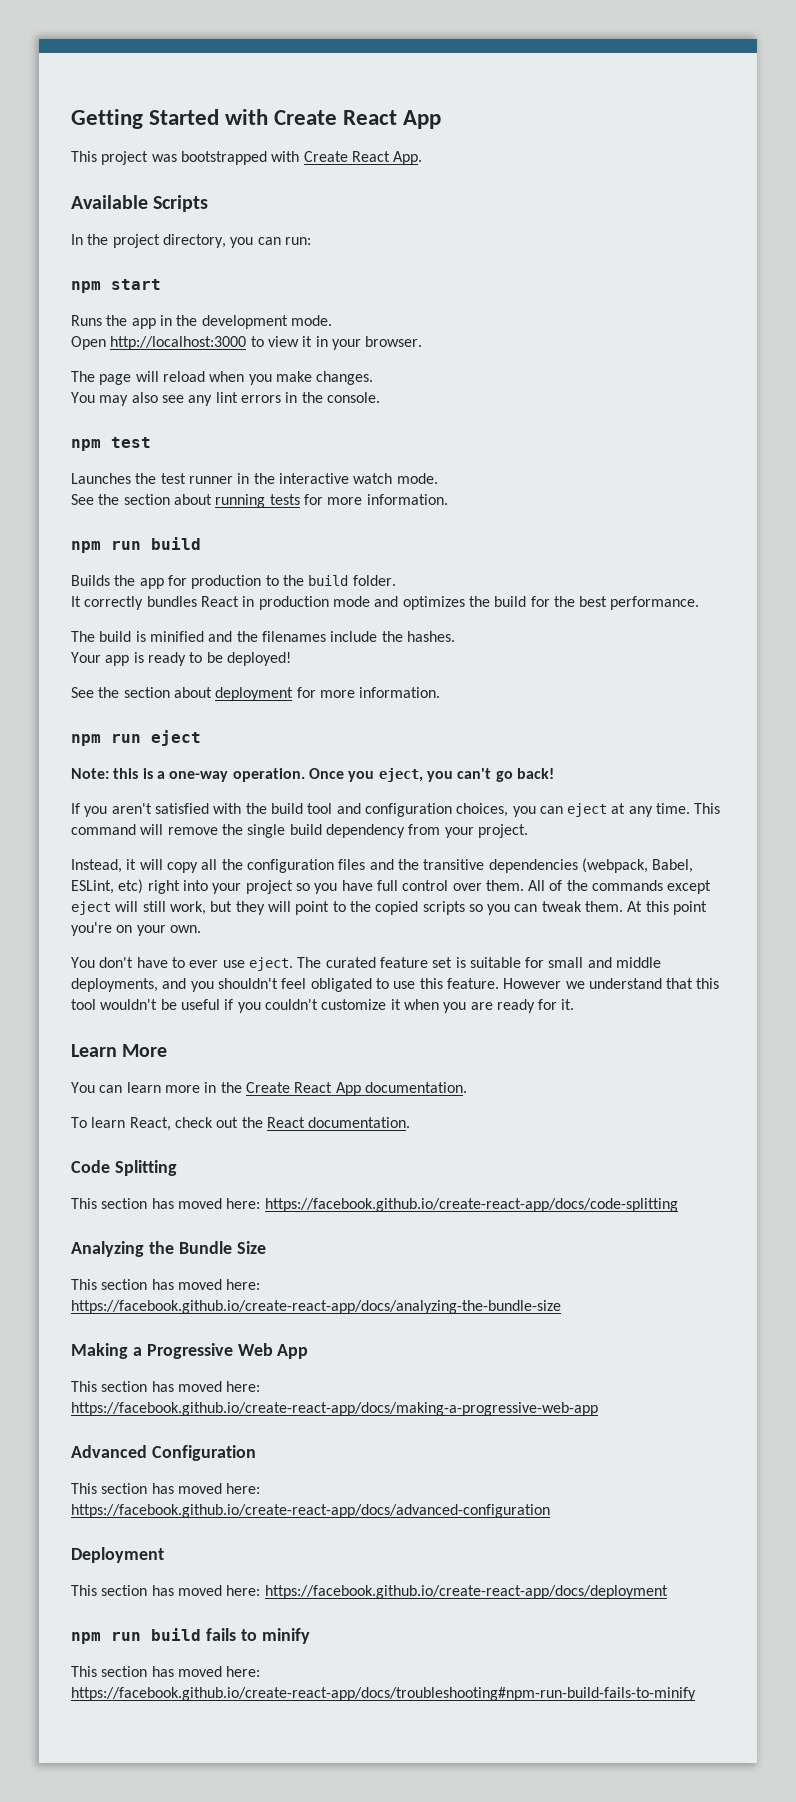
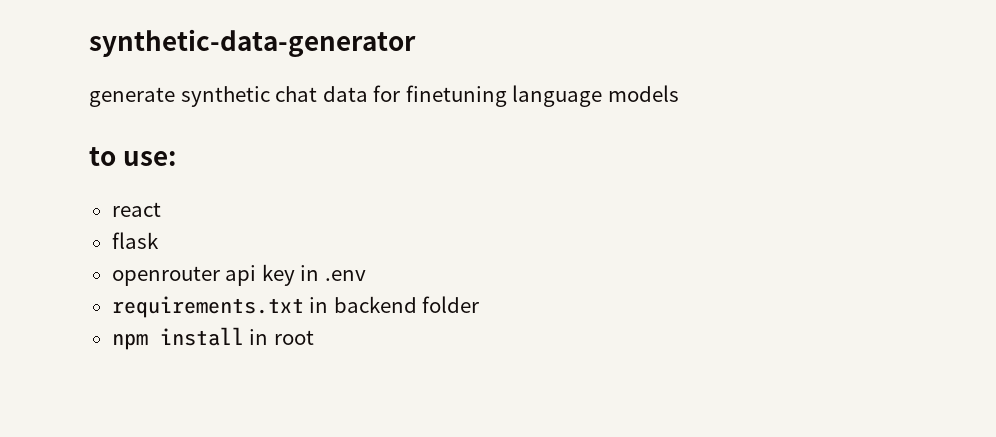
[71,109,442,129] [71,151,423,165] [71,195,209,212] [71,234,311,248] [71,279,161,293] [71,315,332,329] [71,336,423,350] [71,371,374,385] [71,392,380,406] [71,437,151,451] [71,473,438,484] [71,494,448,508] [71,537,201,553] [71,575,396,589] [71,596,700,610] [71,631,455,642] [71,652,291,666] [71,687,441,701] [71,730,201,746] [71,768,554,782] [71,803,721,817] [71,824,528,838] [71,858,694,873] [71,879,712,894] [71,901,708,915] [71,922,201,936] [71,957,662,971] [71,978,720,992] [71,999,575,1013] [71,1044,168,1057] [71,1082,467,1096] [71,1117,411,1131] [71,1160,177,1176] [71,1198,678,1212] [71,1241,266,1257] [71,1279,261,1290] [71,1300,561,1314] [71,1343,309,1359] [71,1381,261,1392] [71,1402,598,1416] [71,1445,256,1461] [71,1483,261,1494] [71,1504,550,1518] [71,1547,164,1563] [71,1585,668,1599] [71,1628,310,1644] [71,1666,261,1677] [71,1687,696,1701] Getting Started with Create React App // This project was bootstrapped with Create React App. // Available Scripts // In the project directory, you can run: // npm start // Runs the app in the development mode. // Open http://localhost:3000 to view it in your browser. // The page will reload when you make changes. // You may also see any lint errors in the console. // npm test // Launches the test runner in the interactive watch mode. // See the section about running tests for more information. // npm run build // Builds the app for production to the build folder. // It correctly bundles React in production mode and optimizes the build for the best performance. // The build is minified and the filenames include the hashes. // Your app is ready to be deployed! // See the section about deployment for more information. // npm run eject // Note: this is a one-way operation. Once you eject, you can't go back! // If you aren't satisfied with the build tool and configuration choices, you can eject at any time. This command will remove the single build dependency from your project. // Instead, it will copy all the configuration files and the transitive dependencies (webpack, Babel, ESLint, etc) right into your project so you have full control over them. All of the commands except eject will still work, but they will point to the copied scripts so you can tweak them. At this point you're on your own. // You don't have to ever use eject. The curated feature set is suitable for small and middle deployments, and you shouldn't feel obligated to use this feature. However we understand that this tool wouldn't be useful if you couldn't customize it when you are ready for it. // Learn More // You can learn more in the Create React App documentation. // To learn React, check out the React documentation. // Code Splitting // This section has moved here: https://facebook.github.io/create-react-app/docs/code-splitting // Analyzing the Bundle Size // This section has moved here: https://facebook.github.io/create-react-app/docs/analyzing-the-bundle-size // Making a Progressive Web App // This section has moved here: https://facebook.github.io/create-react-app/docs/making-a-progressive-web-app // Advanced Configuration // This section has moved here: https://facebook.github.io/create-react-app/docs/advanced-configuration // Deployment // This section has moved here: https://facebook.github.io/create-react-app/docs/deployment // npm run build fails to minify // This section has moved here: https://facebook.github.io/create-react-app/docs/troubleshooting#npm-run-build-fails-to-minify -> [89,29,416,57] [89,85,679,107] [89,147,177,166] [111,202,161,217] [111,232,159,249] [111,264,366,286] [111,296,480,318] [111,327,314,350] synthetic-data-generator // generate synthetic chat data for finetuning language models // to use: // react // flask // openrouter api key in .env // requirements.txt in backend folder // npm install in root

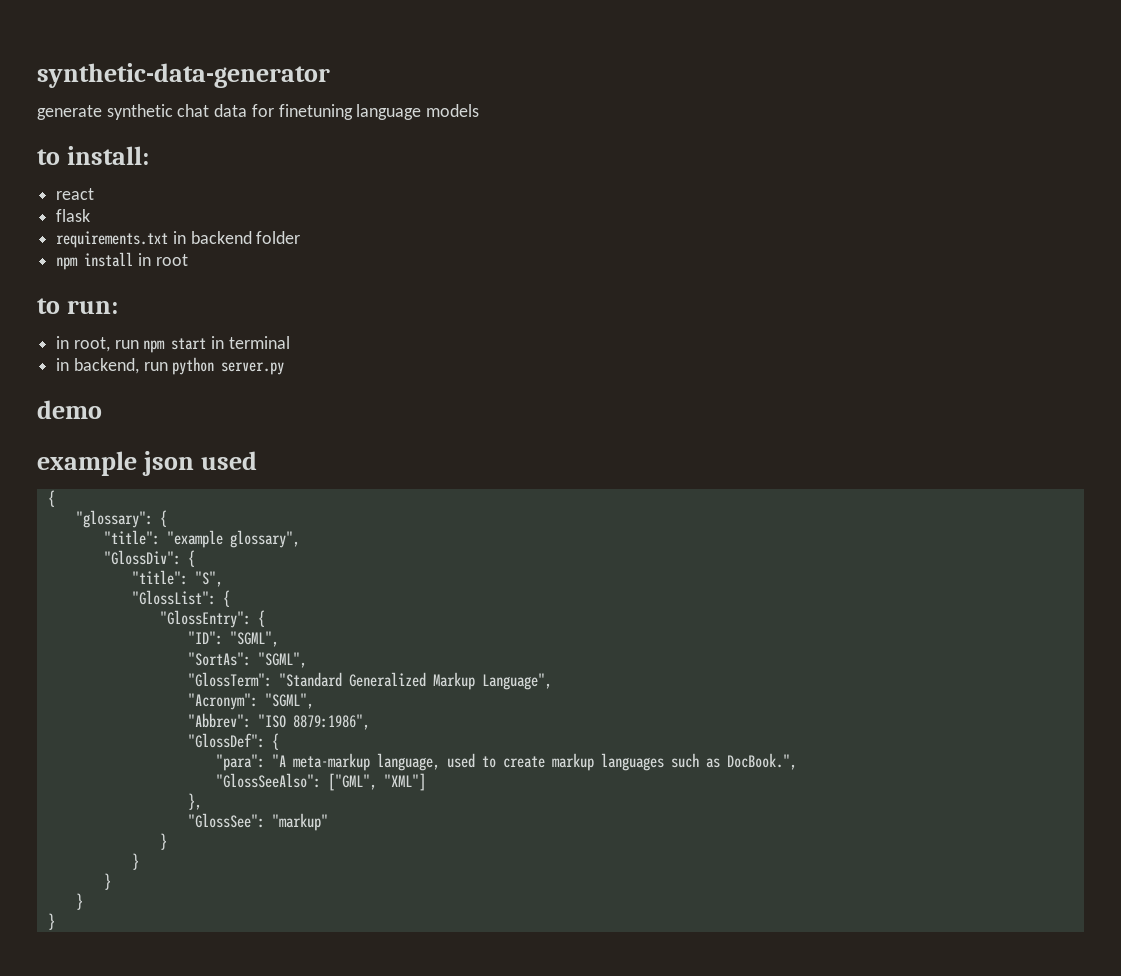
[123,151,177,166] use: -> [67,146,150,165] install:
[111,264,366,286] // openrouter api key in .env -> (91, 215) none
(314, 337) none -> [37,298,119,314] [56,336,290,353] [56,357,285,375] [37,400,102,419] [37,451,258,476] [47,490,55,507] [75,510,167,528] [103,530,300,548] [103,550,195,567] [131,570,223,587] [131,590,230,607] [159,610,265,628] [187,631,279,647] [187,652,307,668] [187,672,552,690] [187,693,314,710] [187,713,370,730] [187,733,279,750] [215,753,797,771] [215,773,426,791] [187,793,202,810] [187,813,328,831] [159,833,167,850] [131,853,139,870] [103,873,111,890] [75,893,83,910] [47,913,55,930] // to run: // in root, run npm start in terminal // in backend, run python server.py // demo // example json used // { // "glossary": { // "title": "example glossary", // "GlossDiv": { // "title": "S", // "GlossList": { // "GlossEntry": { // "ID": "SGML", // "SortAs": "SGML", // "GlossTerm": "Standard Generalized Markup Language", // "Acronym": "SGML", // "Abbrev": "ISO 8879:1986", // "GlossDef": { // "para": "A meta-markup language, used to create markup languages such as DocBook.", // "GlossSeeAlso": ["GML", "XML"] // }, // "GlossSee": "markup" // } // } // } // } // }

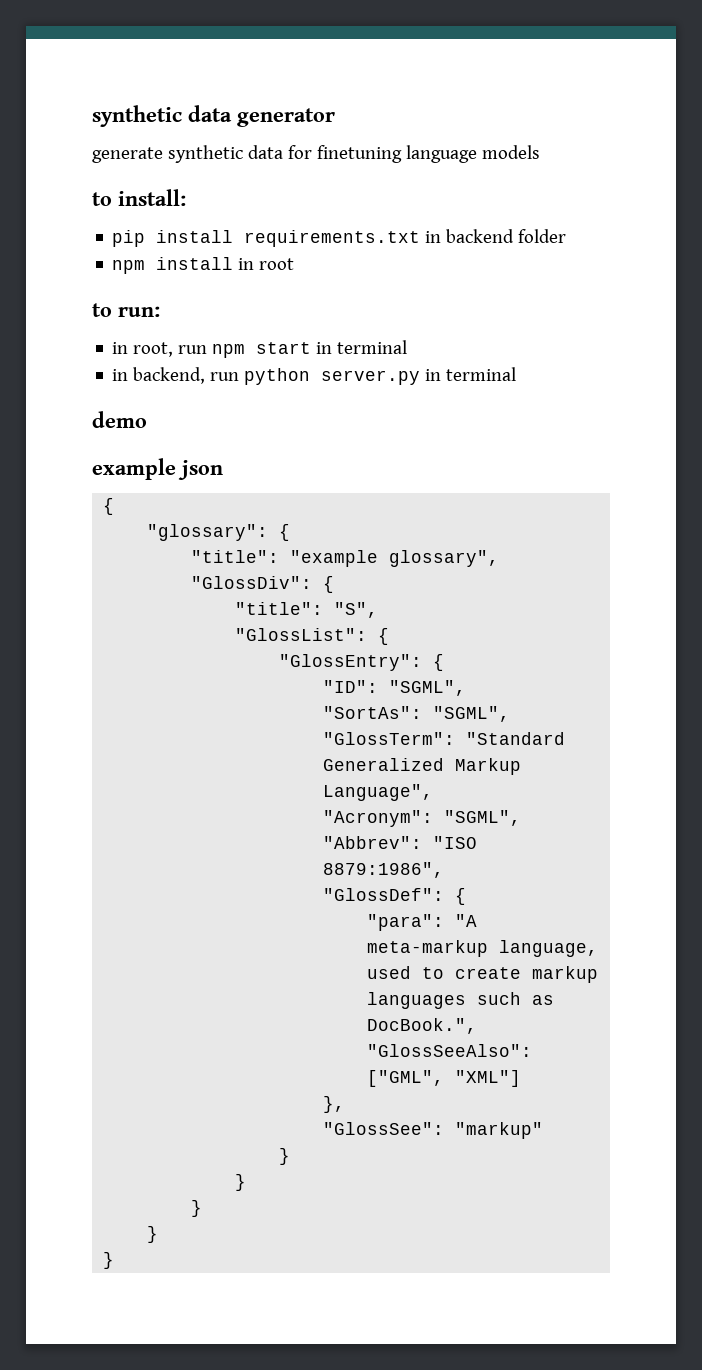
[37,63,330,88] synthetic-data-generator -> [92,105,335,127] synthetic data generator
[177,104,210,117] chat -> (243, 154) none
[56,188,95,200] [56,209,91,222] react // flask // -> [112,230,234,247] pip install
(285, 368) none -> [425,367,517,381] in terminal
[201,451,258,470] used -> (223, 470) none

